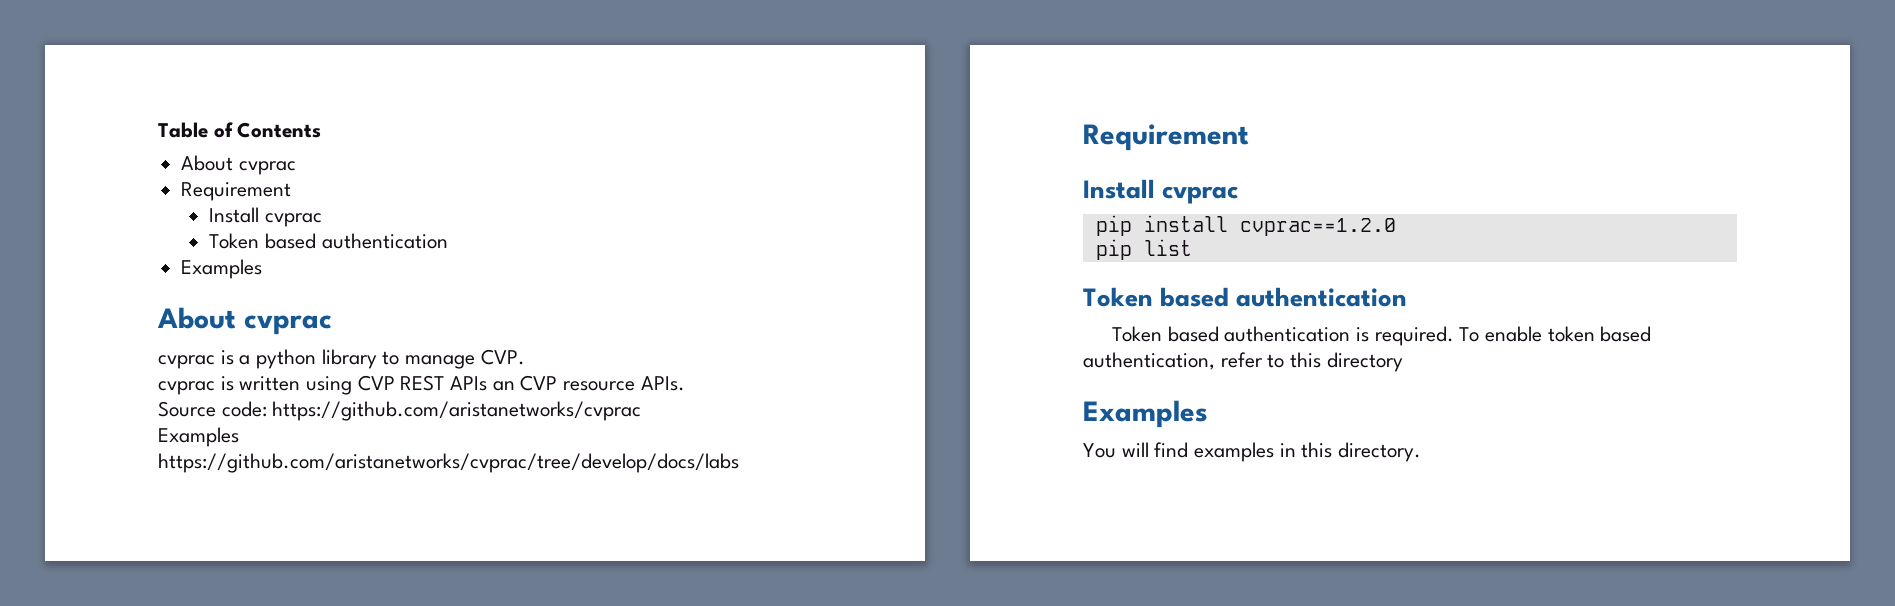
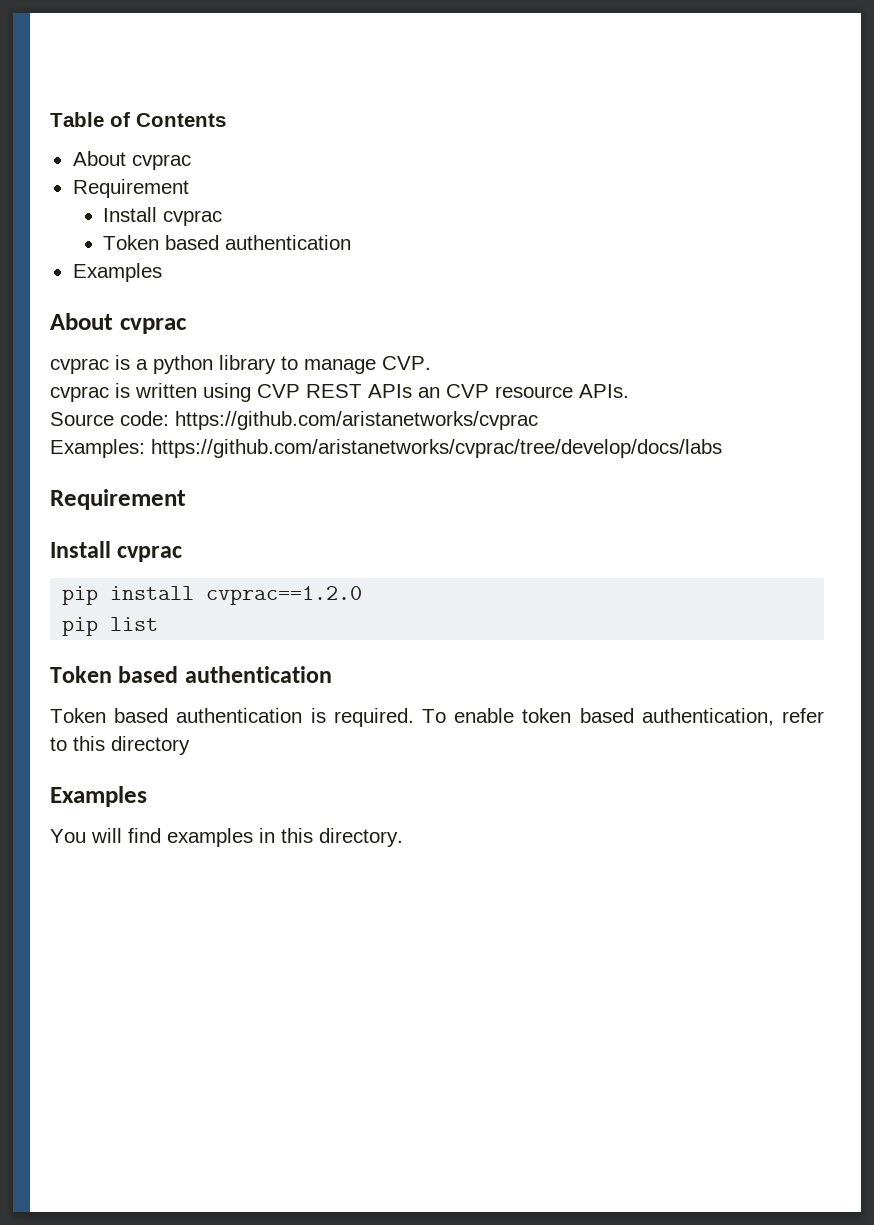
[158,427,239,447] Examples -> [50,439,145,458] Examples:

